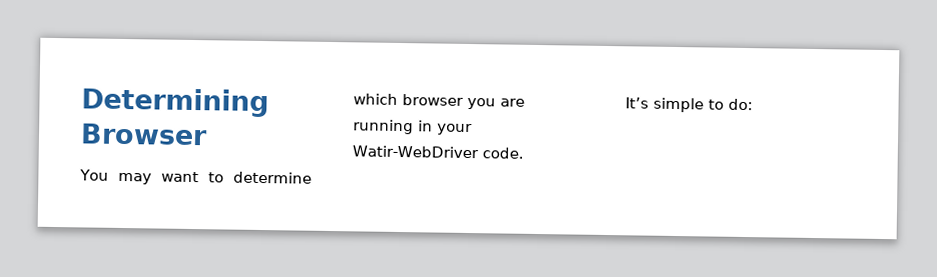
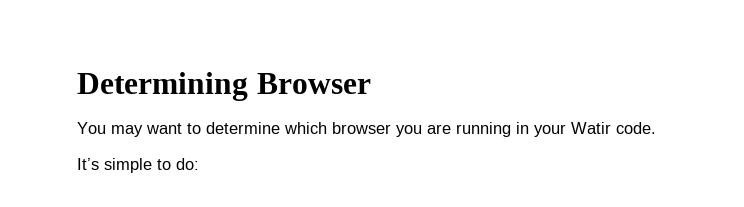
[352,145,479,159] Watir-WebDriver -> [571,122,611,134] Watir

